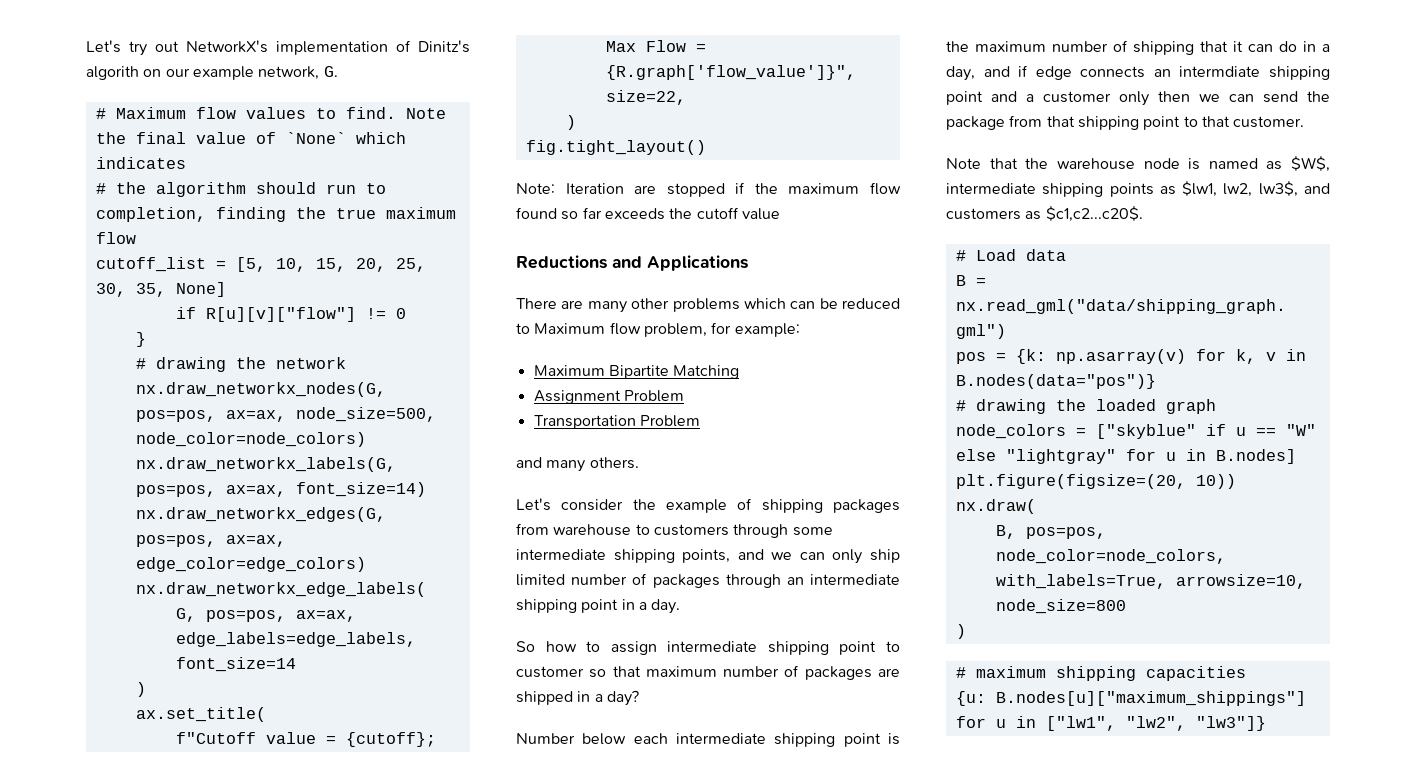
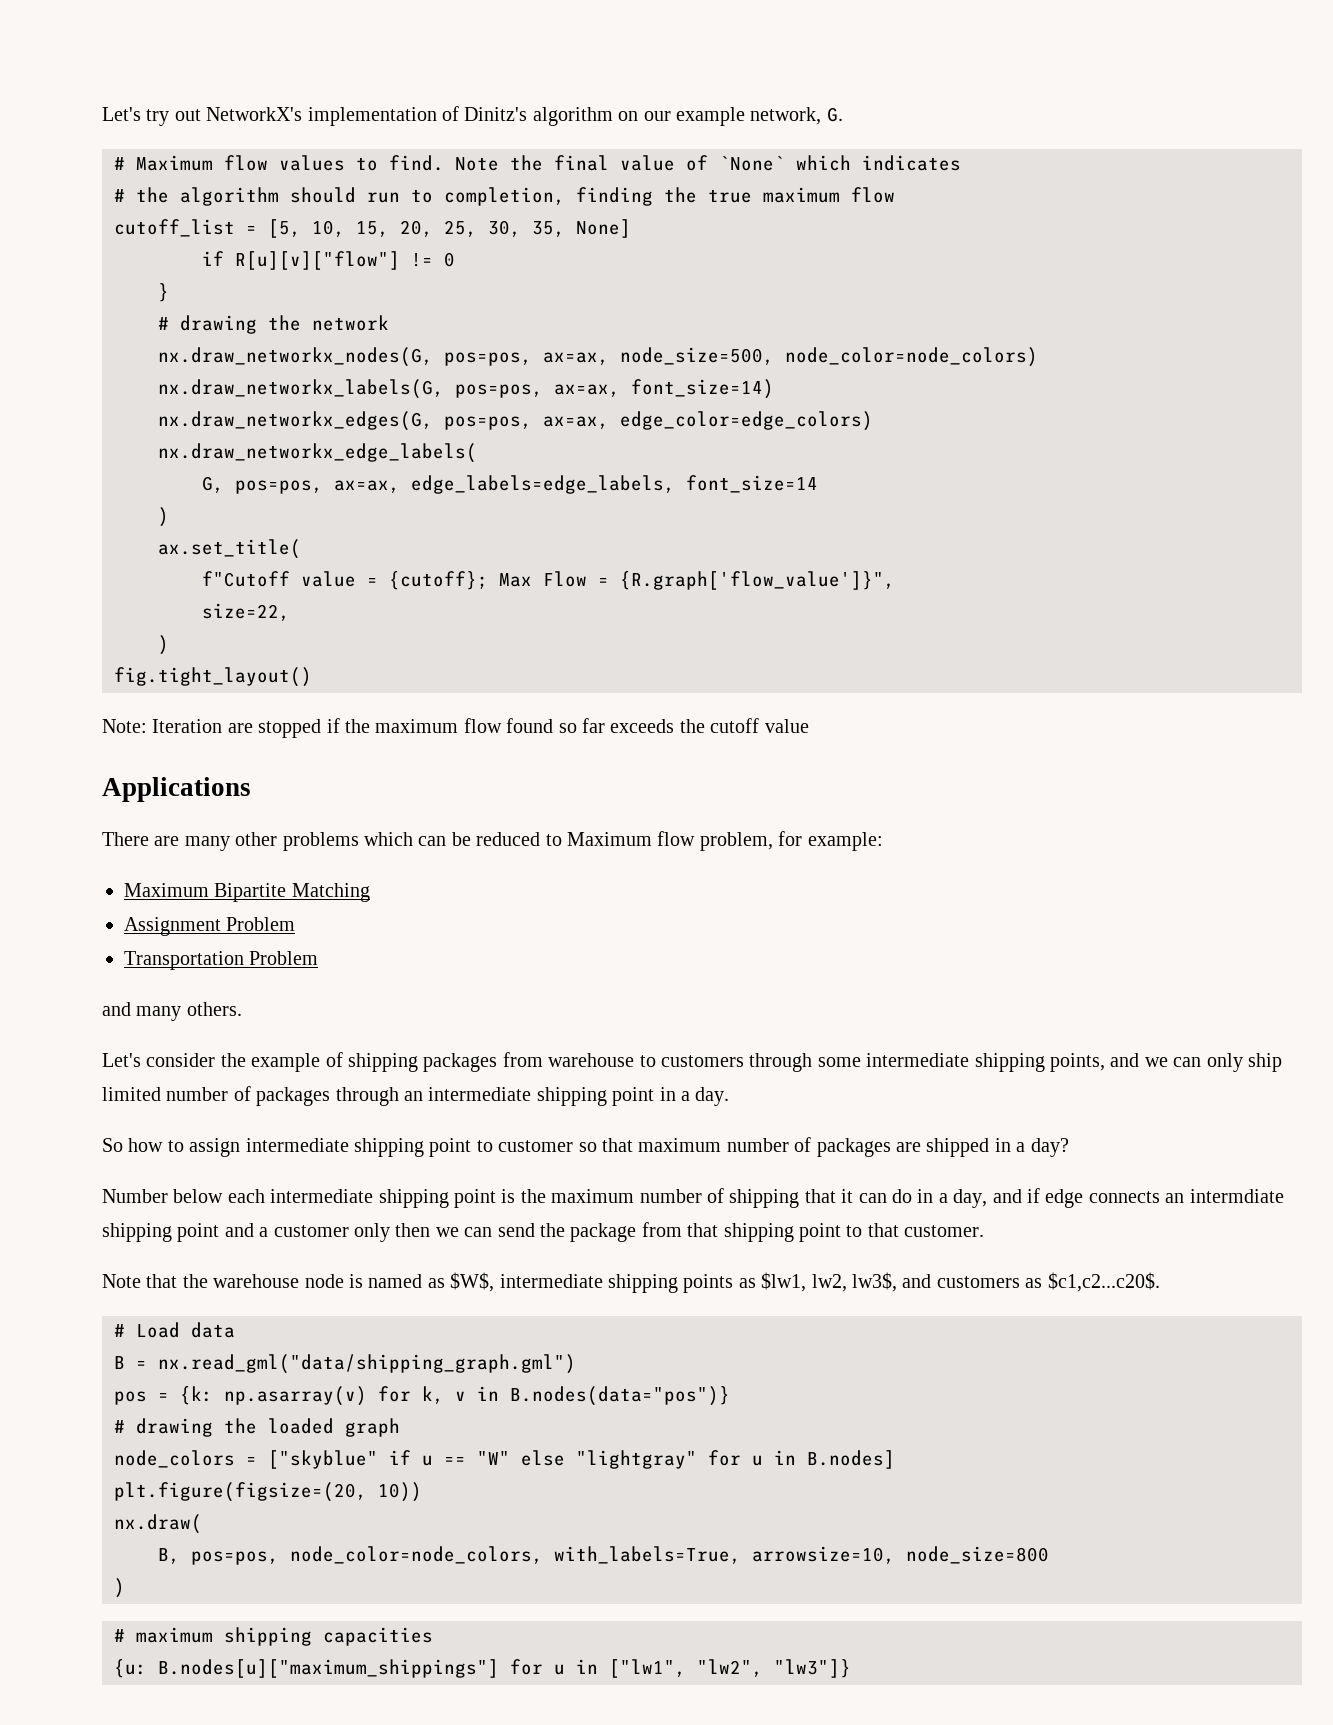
[86,66,139,80] algorith -> [532,107,613,126] algorithm
[516,255,642,269] Reductions and -> (809, 726) none

